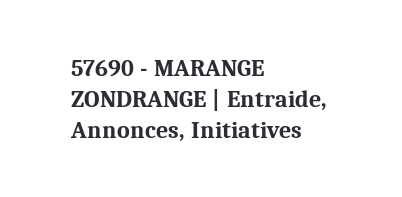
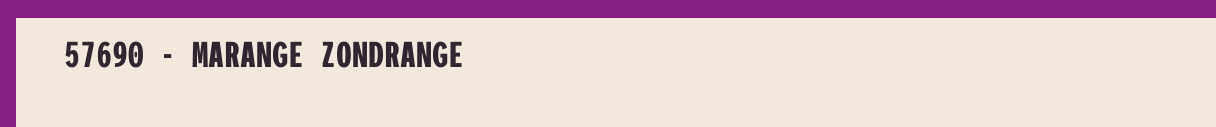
[212,89,327,111] [70,122,303,142] | Entraide, Annonces, Initiatives -> (464, 54) none

